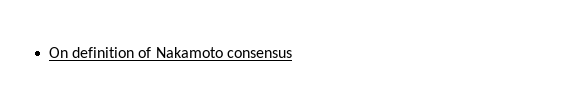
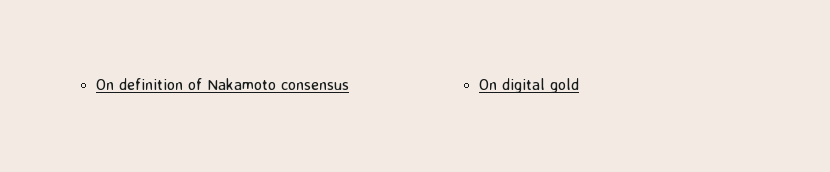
(292, 54) none -> [478,78,579,93] // On digital gold

